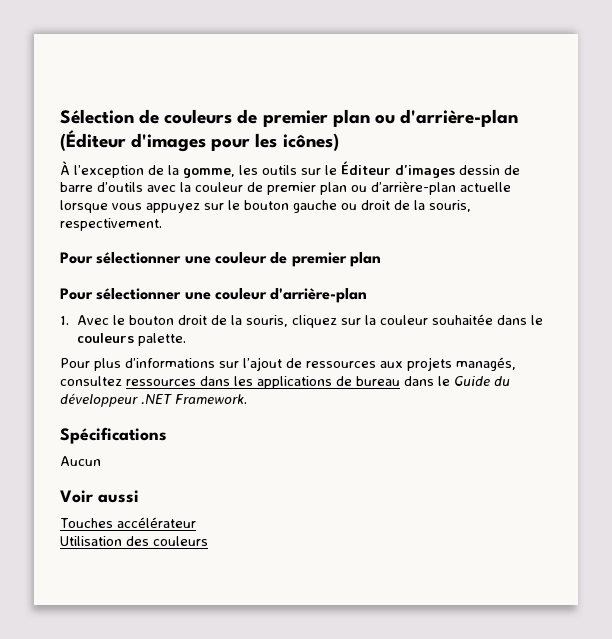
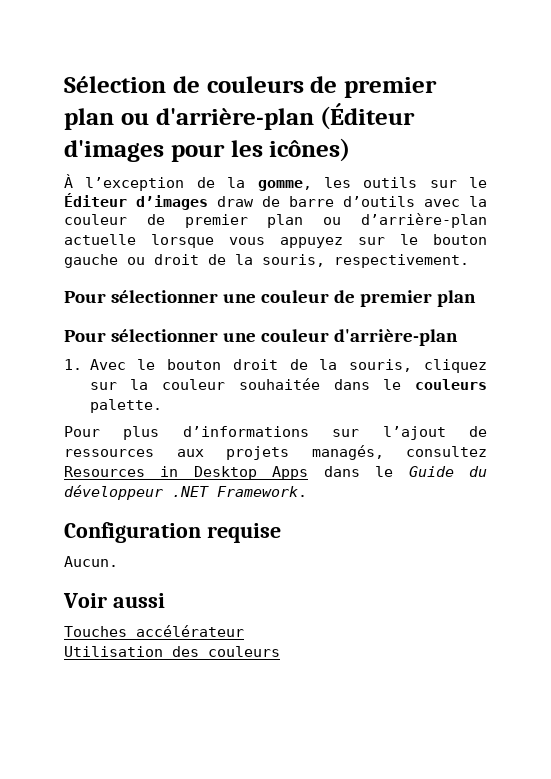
[459,165,500,175] dessin -> [217,196,254,207] draw
[126,376,400,389] ressources dans les applications de bureau -> [64,466,309,480] Resources in Desktop Apps
[60,427,167,444] [60,456,101,466] Spécifications // Aucun -> [64,522,281,543] [64,556,118,567] Configuration requise // Aucun.

